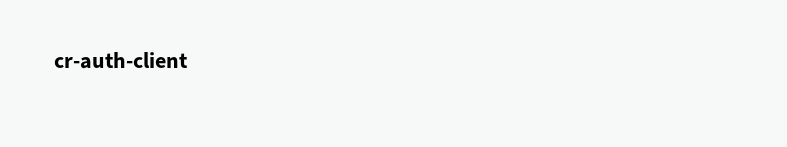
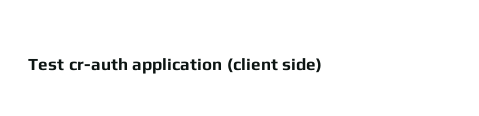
[54,52,188,69] cr-auth-client -> [28,58,323,74] Test cr-auth application (client side)

